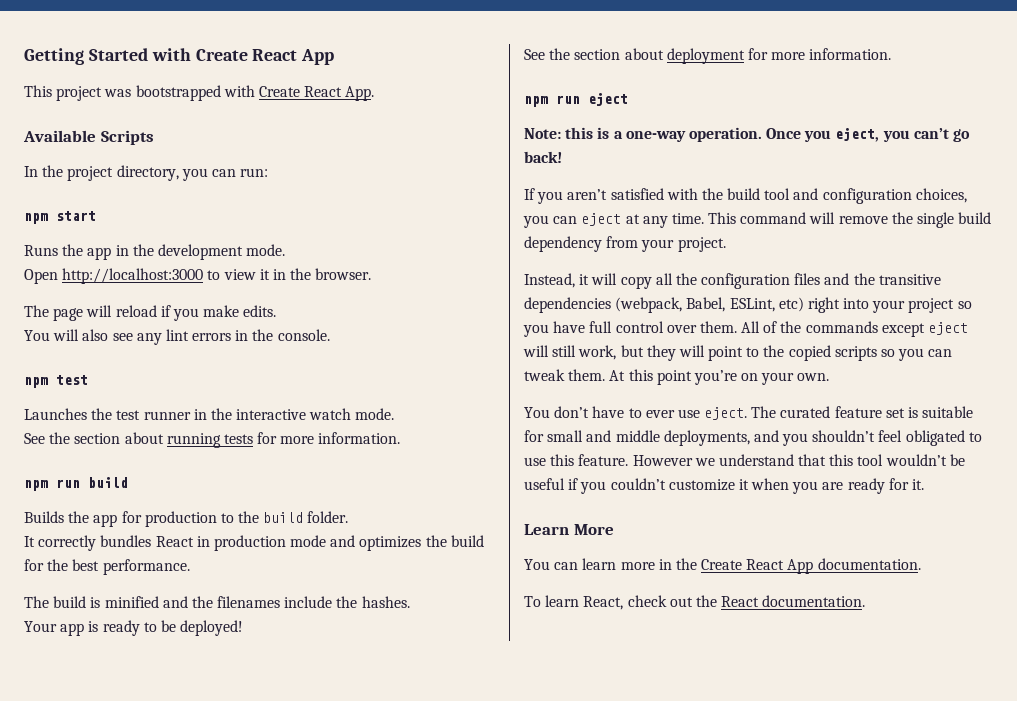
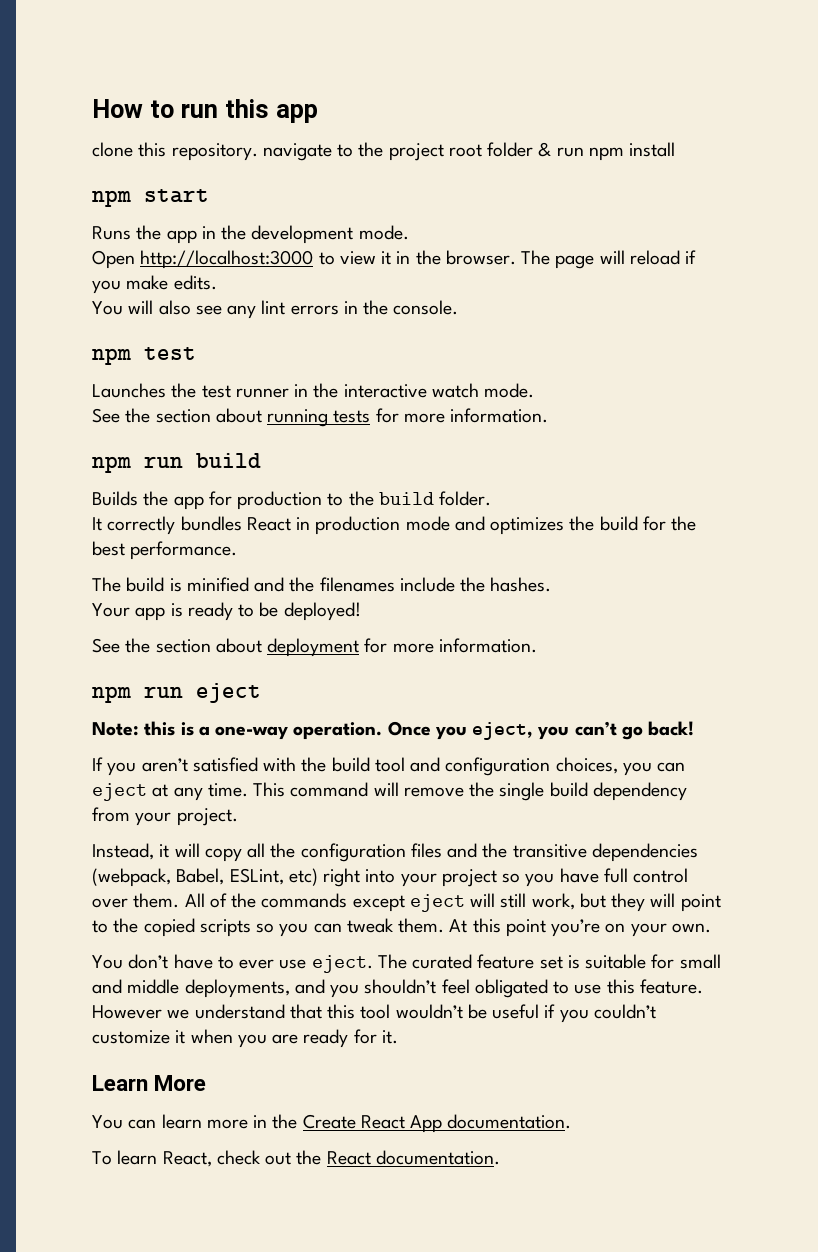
[24,48,335,65] [24,85,375,101] [23,130,154,145] [24,165,269,181] Getting Started with Create React App // This project was bootstrapped with Create React App. // Available Scripts // In the project directory, you can run: -> [92,99,318,123] [92,142,676,161] How to run this app // clone this repository. navigate to the project root folder & run npm install
(372, 274) // -> (516, 257) none

